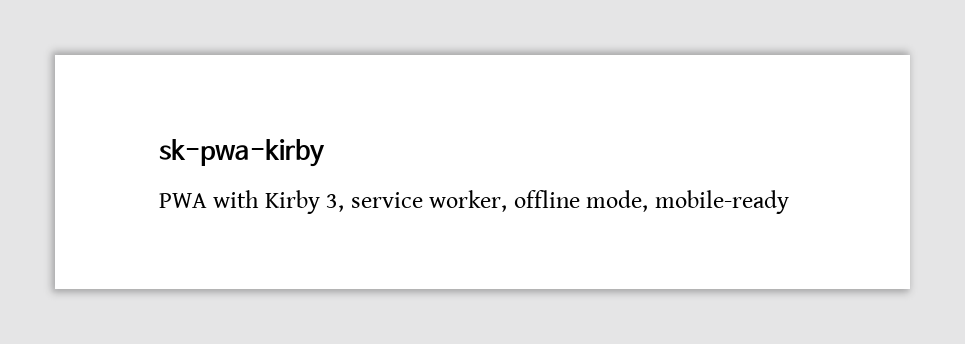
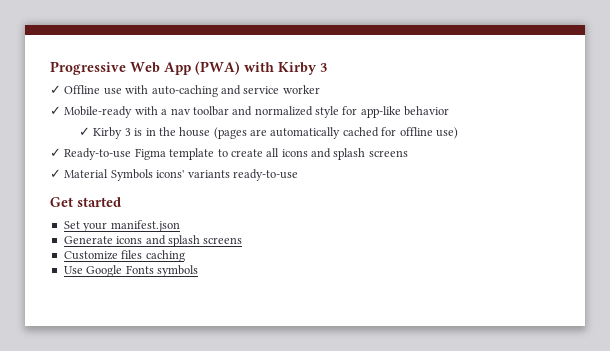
[159,139,325,167] [159,190,789,214] sk-pwa-kirby // PWA with Kirby 3, service worker, offline mode, mobile-ready -> [50,61,327,75] [50,85,320,97] [50,106,450,118] [79,127,458,139] [50,148,408,160] [50,169,298,181] [50,197,121,207] [63,220,180,232] [63,235,243,247] [63,250,185,262] [63,265,198,277] Progressive Web App (PWA) with Kirby 3 // ✓ Offline use with auto-caching and service worker // ✓ Mobile-ready with a nav toolbar and normalized style for app-like behavior // ✓ Kirby 3 is in the house (pages are automatically cached for offline use) // ✓ Ready-to-use Figma template to create all icons and splash screens // ✓ Material Symbols icons' variants ready-to-use // Get started // Set your manifest.json // Generate icons and splash screens // Customize files caching // Use Google Fonts symbols

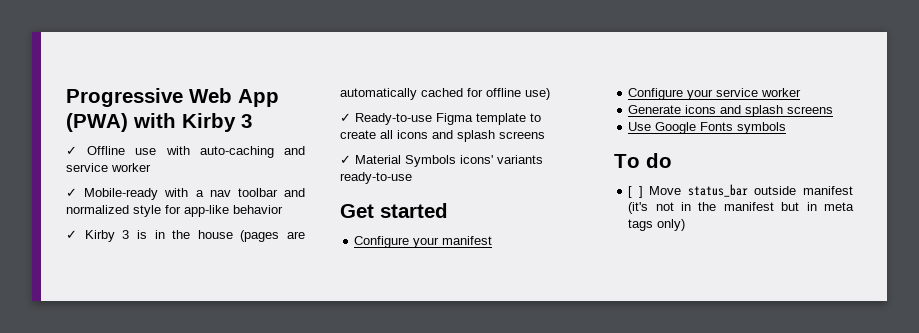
[63,220,180,232] Set your manifest.json -> [354,236,493,248] [628,88,802,100] Configure your manifest // Configure your service worker
[63,250,185,262] // Customize files caching -> (834, 110) none
(198, 271) none -> [614,153,672,168] [628,184,853,198] [628,202,854,214] [628,219,686,231] // To do // [ ] Move status_bar outside manifest (it's not in the manifest but in meta tags only)

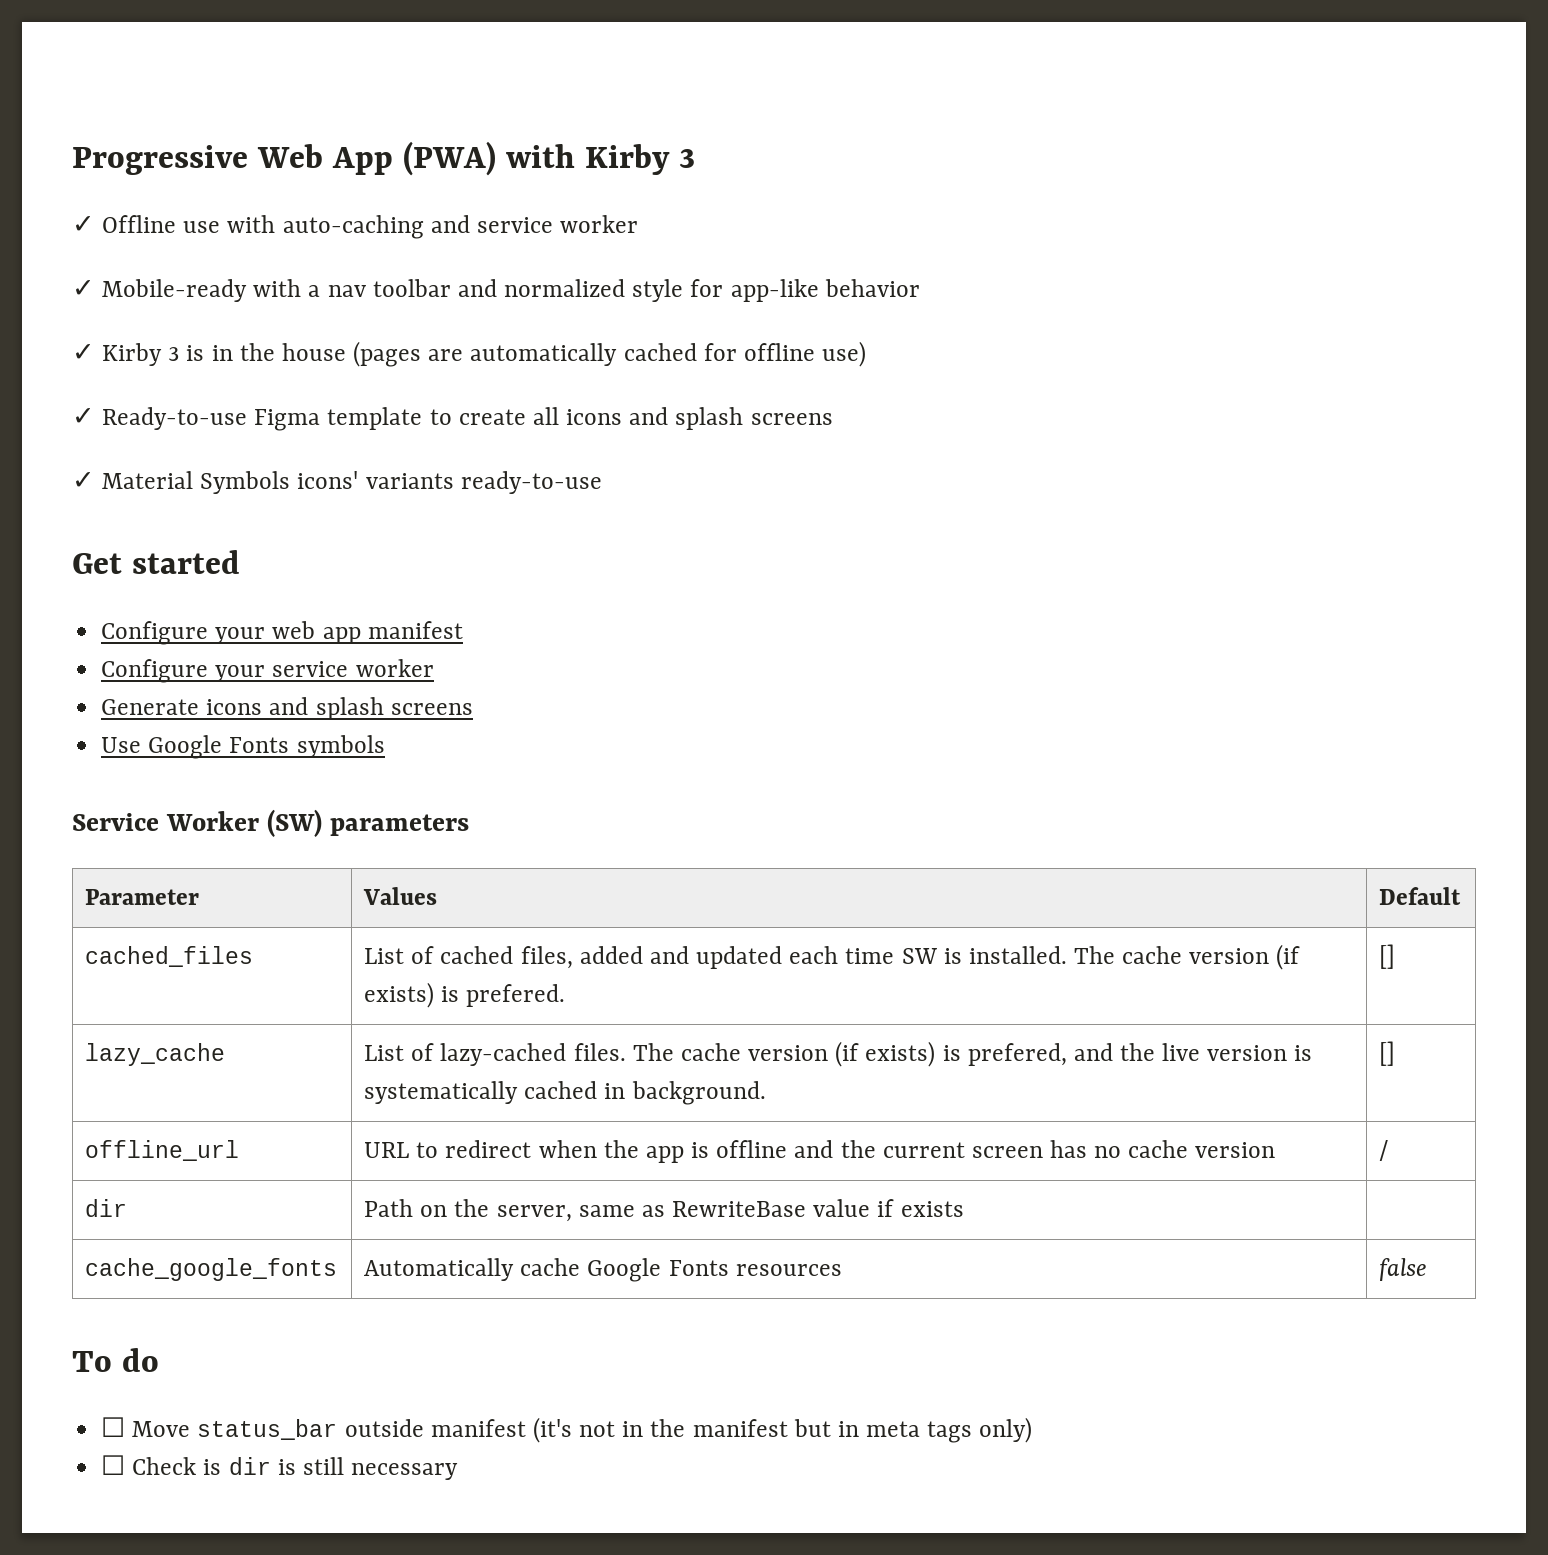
(440, 242) none -> [272,621,361,644] web app
(787, 128) none -> [72,809,469,837] [85,889,200,905] [363,887,438,905] [1379,887,1462,905] [85,946,254,967] [364,944,1301,970] [364,982,566,1008] [1379,944,1396,969] [85,1043,226,1066] [364,1041,1313,1067] [364,1081,766,1105] [1379,1041,1396,1066] [85,1140,240,1161] [364,1140,1276,1163] [1379,1140,1389,1161] [85,1199,128,1217] [364,1199,964,1222] [85,1258,338,1281] [364,1258,842,1282] [1379,1258,1427,1281] // Service Worker (SW) parameters // Parameter | Values | Default // cached_files | List of cached files, added and updated each time SW is installed. The cache version (if exists) is prefered. | [] // lazy_cache | List of lazy-cached files. The cache version (if exists) is prefered, and the live version is systematically cached in background. | [] // offline_url | URL to redirect when the app is offline and the current screen has no cache version | / // dir | Path on the server, same as RewriteBase value if exists | // cache_google_fonts | Automatically cache Google Fonts resources | false
[628,186,643,198] [ ] -> [101,1417,126,1437] ☐
(686, 225) none -> [101,1455,459,1480] // ☐ Check is dir is still necessary

